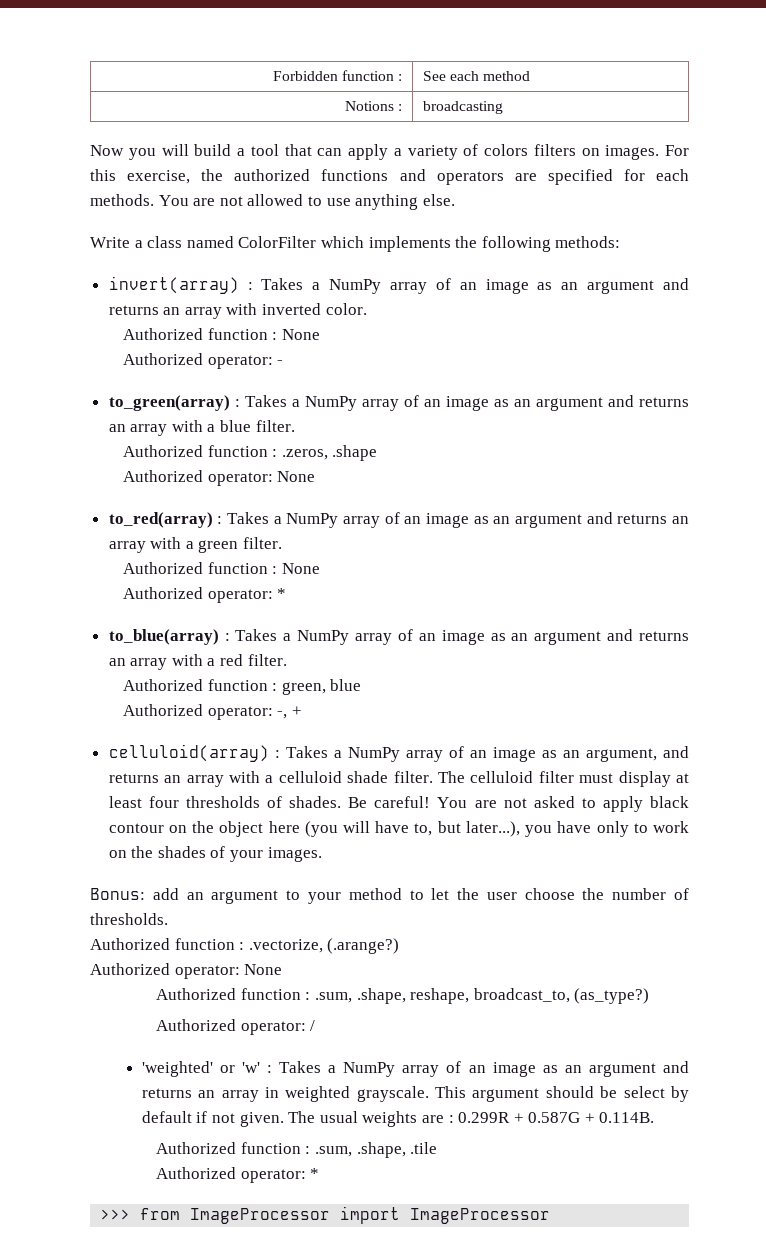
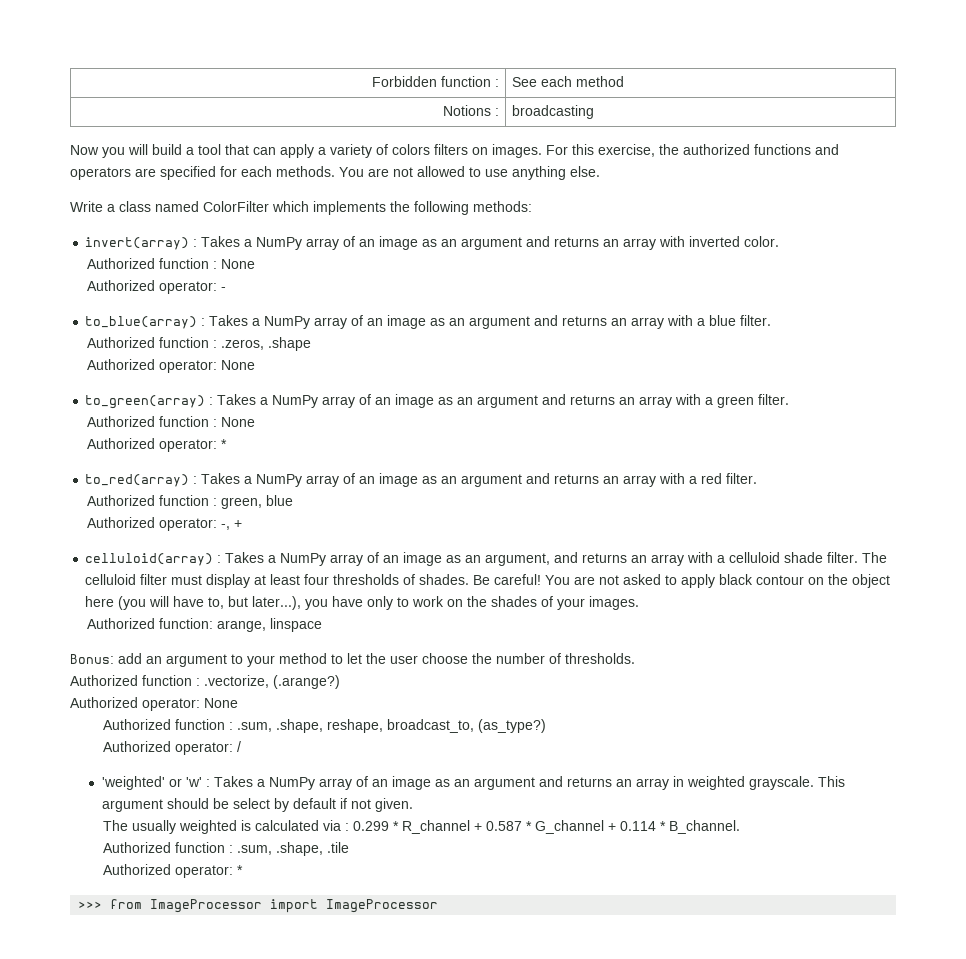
[108,395,230,411] to_green(array) -> [85,316,198,329] to_blue(array)
[108,512,213,528] to_red(array) -> [85,395,206,409] to_green(array)
[108,629,219,645] to_blue(array) -> [85,474,190,487] to_red(array)
(322, 854) none -> [86,618,322,632] // Authorized function: arange, linspace
[288,1111,655,1127] The usual weights are : 0.299R + 0.587G + 0.114B. -> [103,820,741,834] // The usually weighted is calculated via : 0.299 * R_channel + 0.587 * G_channel + 0.114 * B_channel.

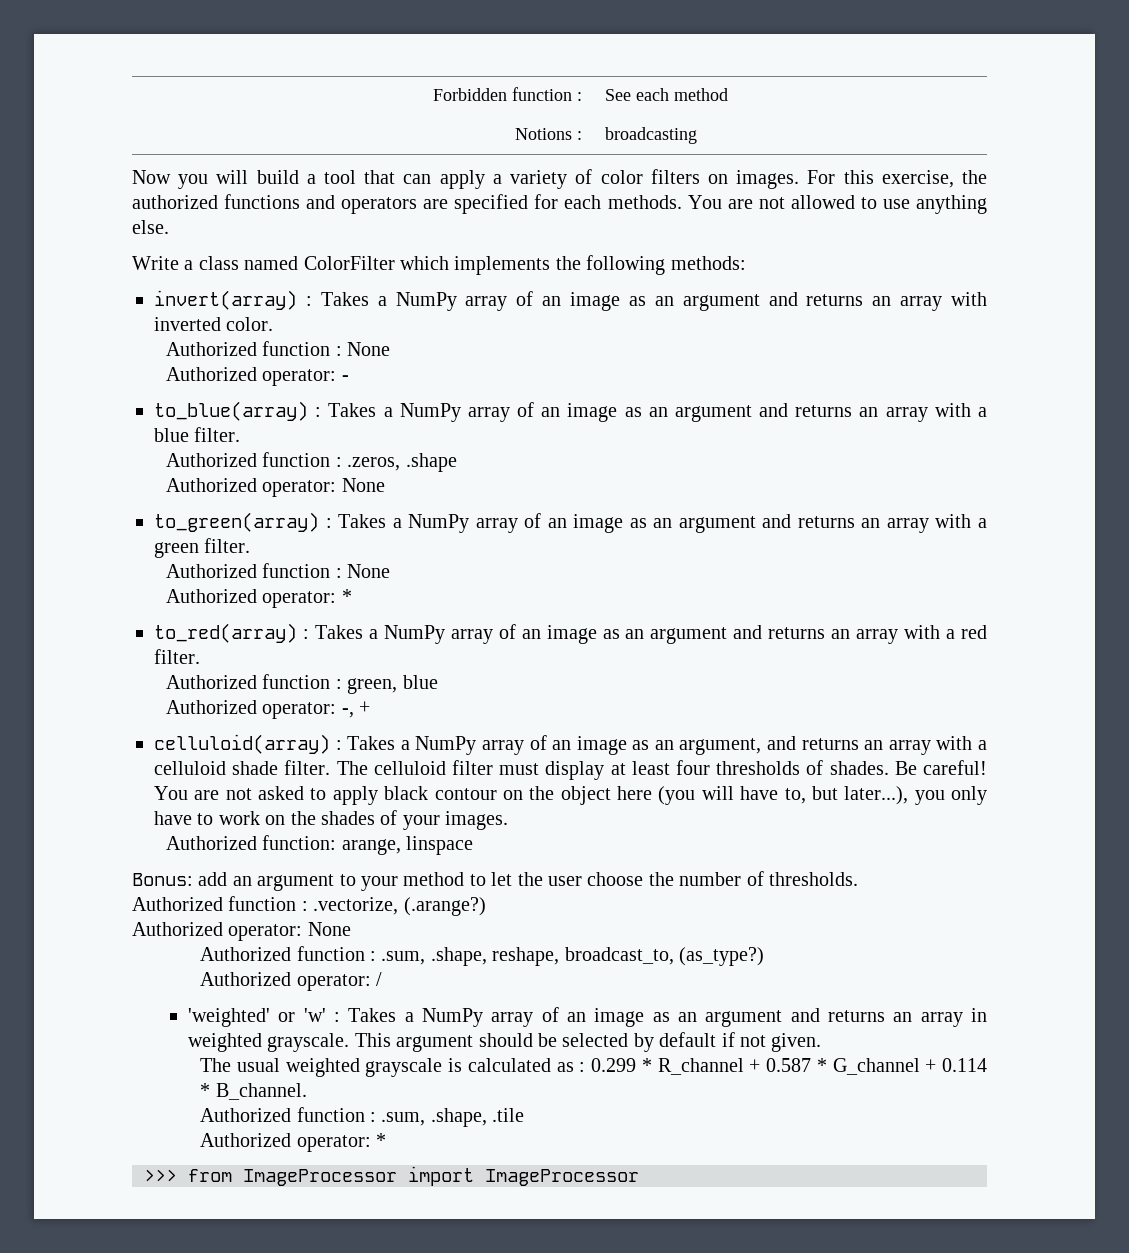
[392,144,430,155] colors -> [600,170,643,184] color
[332,596,394,610] have only -> [950,786,987,805] [154,811,192,825] only have
[232,798,270,809] select -> [562,1033,629,1047] selected
[132,820,238,834] usually weighted -> [236,1058,443,1077] usual weighted grayscale
[323,820,342,831] via -> [556,1062,574,1072] as

